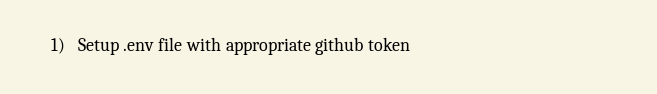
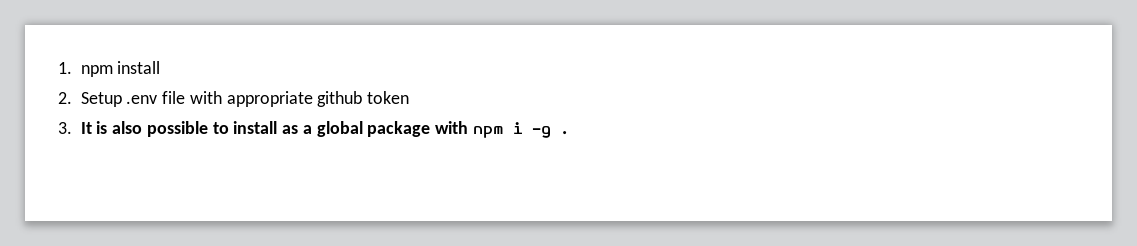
[51,38,65,54] 1) -> [58,61,161,77] [58,92,72,104] 1. npm install // 2.
(411, 44) none -> [58,121,569,138] // 3. It is also possible to install as a global package with npm i -g .

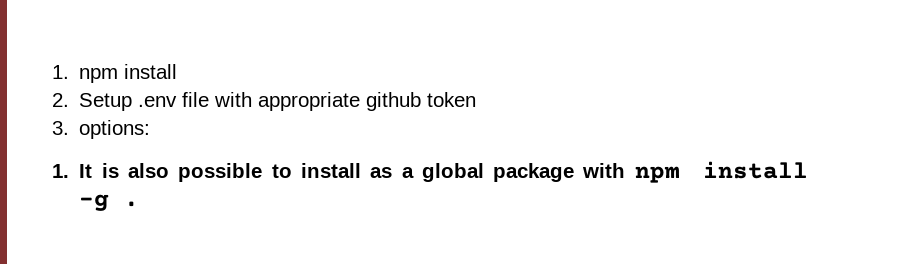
(72, 128) none -> [79,120,151,139] [52,164,69,178] options: // 1.
[512,122,523,134] i -> [702,161,808,179] install

